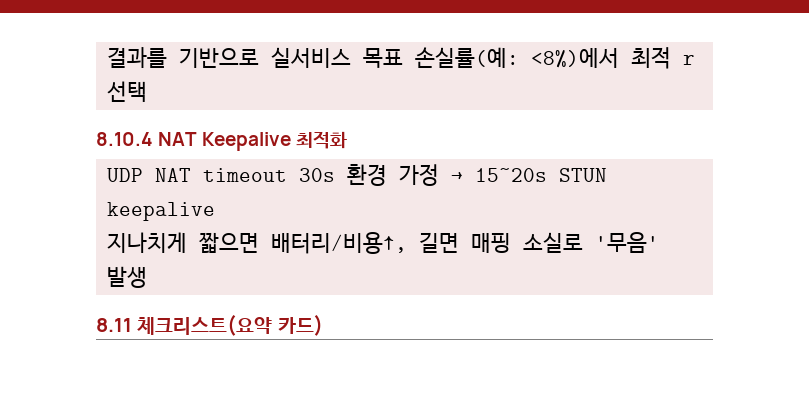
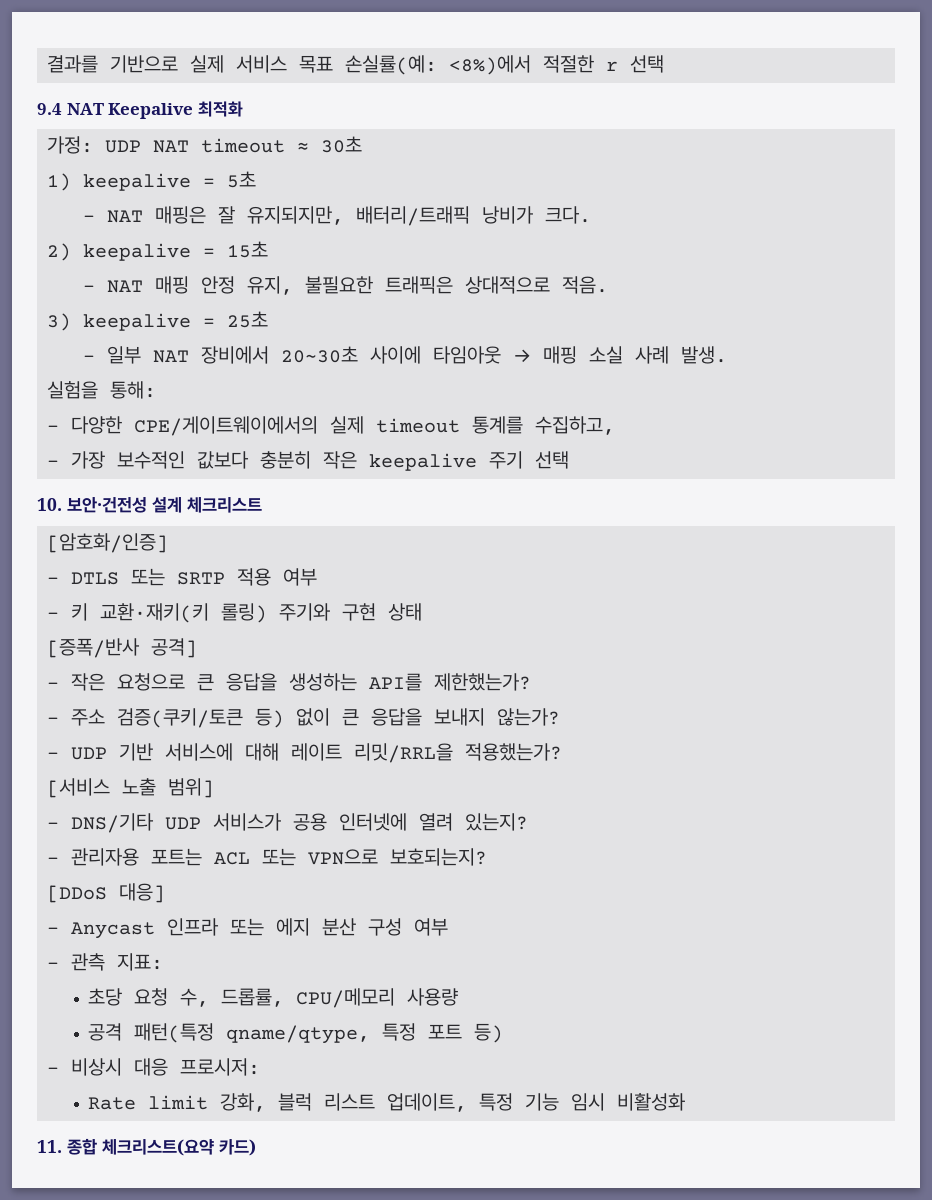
[270,47,351,68] 실서비스 -> [189,55,287,73] 실제 서비스
[630,47,671,69] 최적 -> [542,55,594,73] 적절한
[96,132,153,146] 8.10.4 -> [37,103,62,115] 9.4
(348, 140) none -> [46,136,93,154] 가정:
[298,164,607,186] [106,202,215,221] [106,232,659,254] [106,266,147,288] [96,318,132,332] 30s 환경 가정 → 15~20s STUN keepalive // 지나치게 짧으면 배터리/비용↑, 길면 매핑 소실로 '무음' 발생 // 8.11 -> [296,136,362,153] [46,171,256,191] [82,206,591,226] [46,241,268,261] [82,276,608,295] [46,311,268,331] [82,346,727,364] [46,381,156,399] [46,416,615,436] [46,451,569,471] [37,497,262,513] [46,533,168,553] [46,568,317,586] [46,603,422,623] [46,638,197,658] [46,673,531,691] [46,708,560,728] [46,743,562,763] [46,778,214,798] [46,813,528,833] [46,848,487,866] [46,883,165,903] [46,918,448,939] [46,953,163,971] [88,988,459,1008] [88,1023,504,1044] [46,1058,260,1076] [88,1093,686,1112] [37,1138,97,1155] ≈ 30초 // 1) keepalive = 5초 // - NAT 매핑은 잘 유지되지만, 배터리/트래픽 낭비가 크다. // 2) keepalive = 15초 // - NAT 매핑 안정 유지, 불필요한 트래픽은 상대적으로 적음. // 3) keepalive = 25초 // - 일부 NAT 장비에서 20~30초 사이에 타임아웃 → 매핑 소실 사례 발생. // 실험을 통해: // - 다양한 CPE/게이트웨이에서의 실제 timeout 통계를 수집하고, // - 가장 보수적인 값보다 충분히 작은 keepalive 주기 선택 // 10. 보안·건전성 설계 체크리스트 // [암호화/인증] // - DTLS 또는 SRTP 적용 여부 // - 키 교환·재키(키 롤링) 주기와 구현 상태 // [증폭/반사 공격] // - 작은 요청으로 큰 응답을 생성하는 API를 제한했는가? // - 주소 검증(쿠키/토큰 등) 없이 큰 응답을 보내지 않는가? // - UDP 기반 서비스에 대해 레이트 리밋/RRL을 적용했는가? // [서비스 노출 범위] // - DNS/기타 UDP 서비스가 공용 인터넷에 열려 있는지? // - 관리자용 포트는 ACL 또는 VPN으로 보호되는지? // [DDoS 대응] // - Anycast 인프라 또는 에지 분산 구성 여부 // - 관측 지표: // 초당 요청 수, 드롭률, CPU/메모리 사용량 // 공격 패턴(특정 qname/qtype, 특정 포트 등) // - 비상시 대응 프로시저: // Rate limit 강화, 블럭 리스트 업데이트, 특정 기능 임시 비활성화 // 11. 종합

